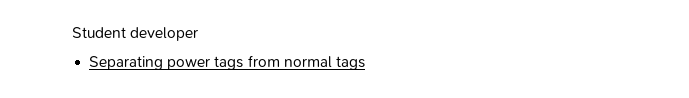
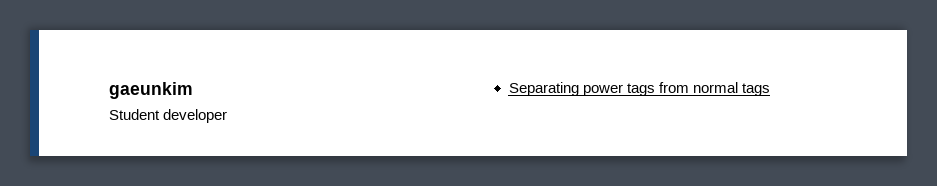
(72, 32) none -> [109,82,193,99] gaeunkim //

